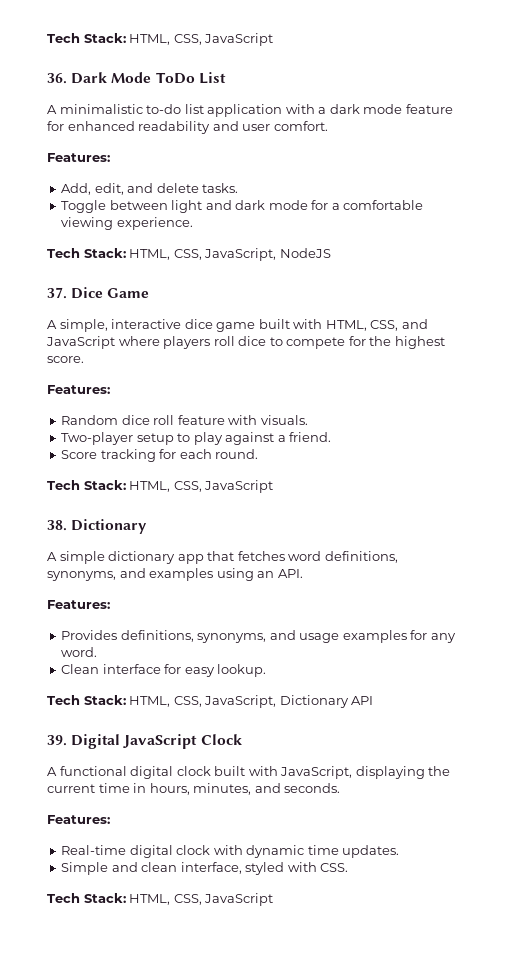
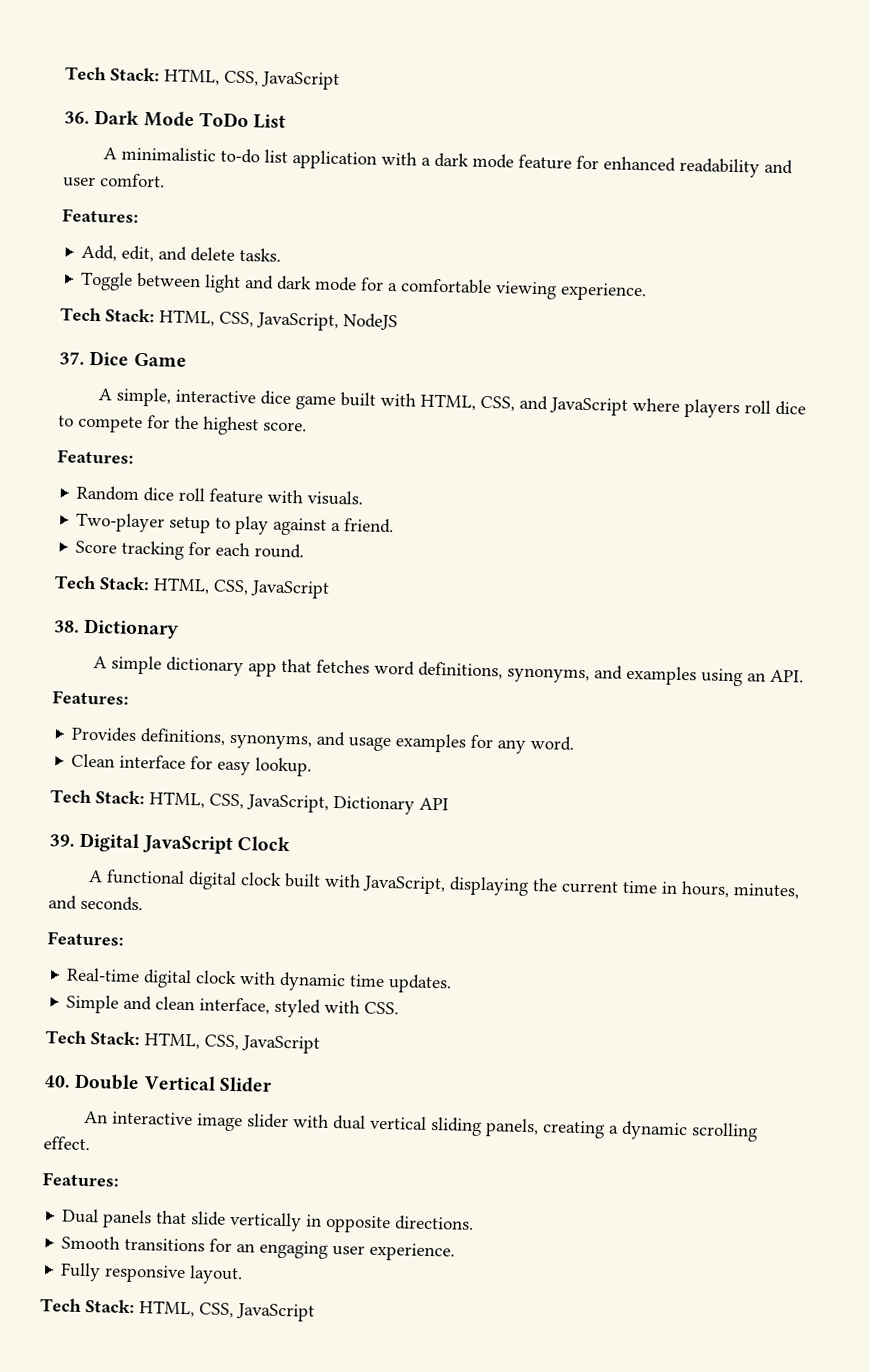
(274, 899) none -> [44,1073,273,1093] [83,1110,758,1142] [43,1136,90,1151] [42,1172,120,1188] [62,1208,475,1234] [61,1235,456,1262] [60,1262,244,1285] [40,1298,315,1322] // 40. Double Vertical Slider // An interactive image slider with dual vertical sliding panels, creating a dynamic scrolling effect. // Features: // Dual panels that slide vertically in opposite directions. // Smooth transitions for an engaging user experience. // Fully responsive layout. // Tech Stack: HTML, CSS, JavaScript

